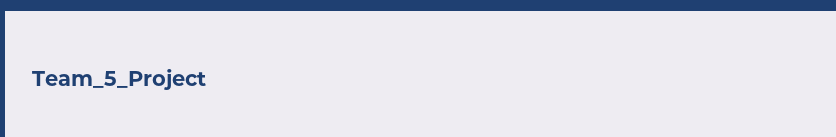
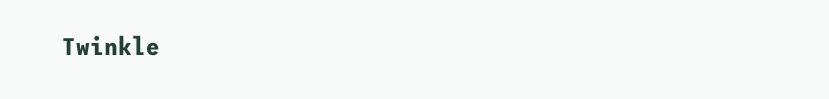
[32,69,206,90] Team_5_Project -> [62,35,160,56] Twinkle

